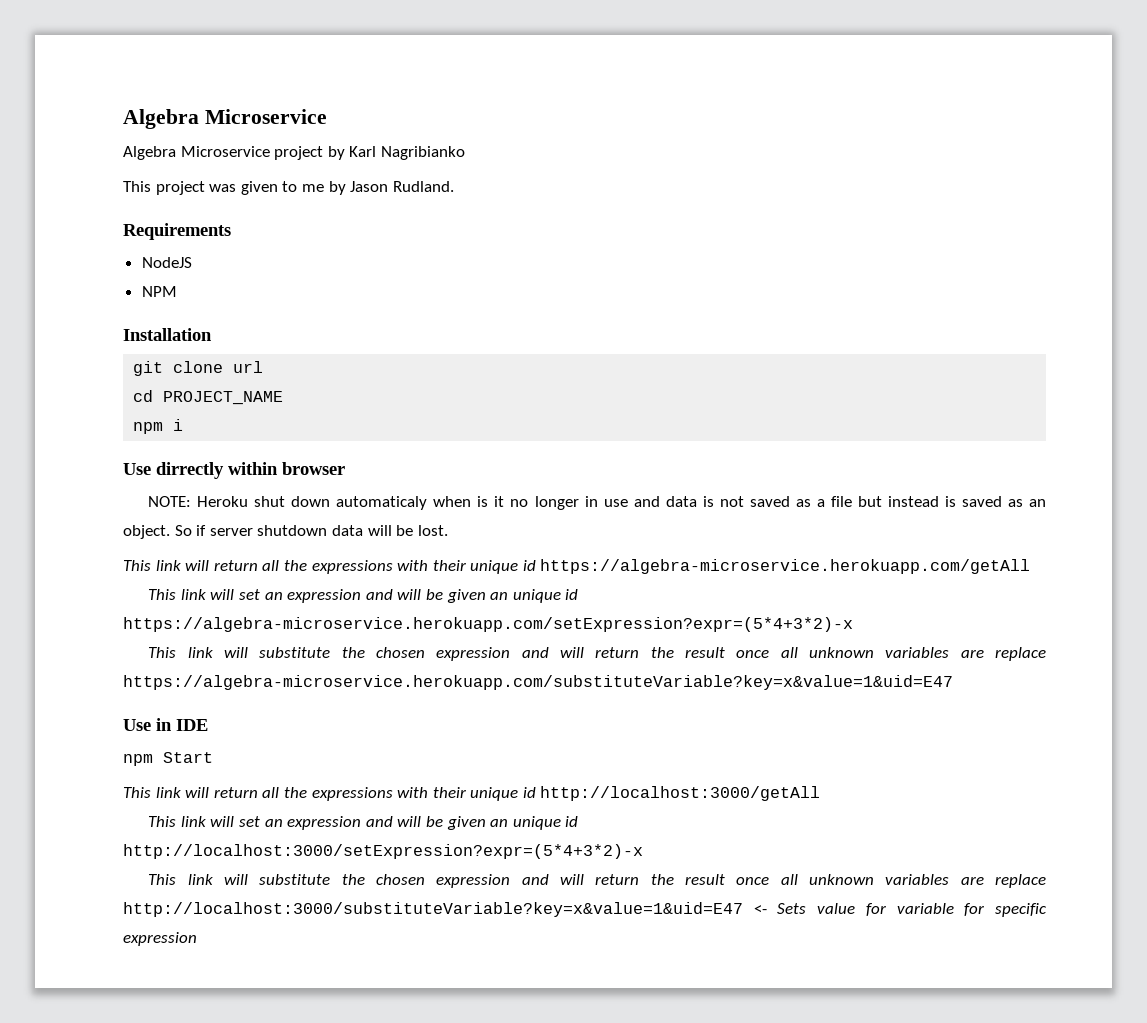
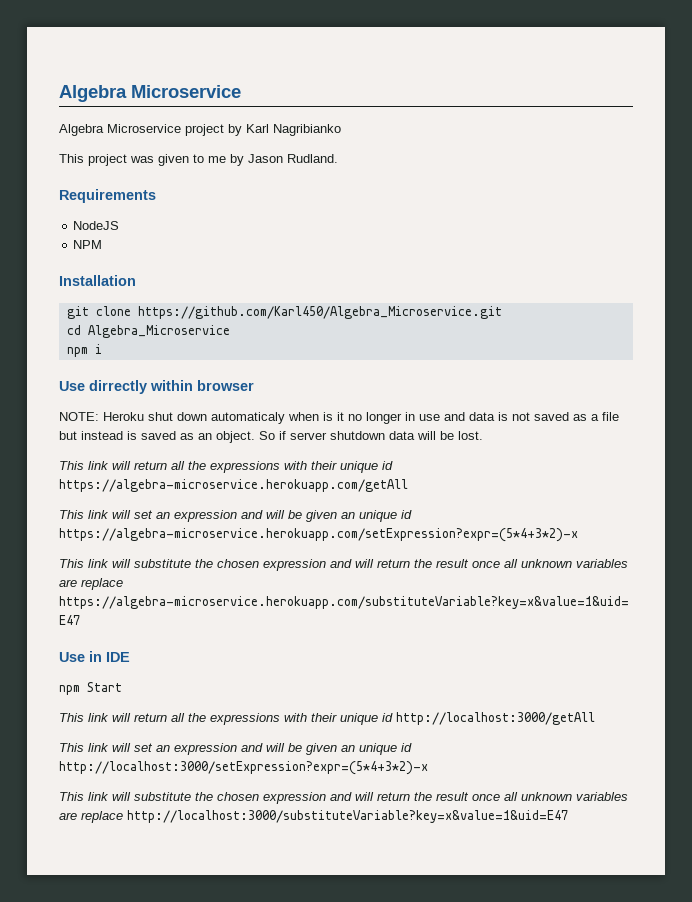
[233,361,264,373] url -> [137,306,502,319] https://github.com/Karl450/Algebra_Microservice.git
[163,391,284,405] PROJECT_NAME -> [87,325,230,338] Algebra_Microservice
[753,903,1047,917] [123,932,197,946] <- Sets value for variable for specific expression -> (568, 816) none

